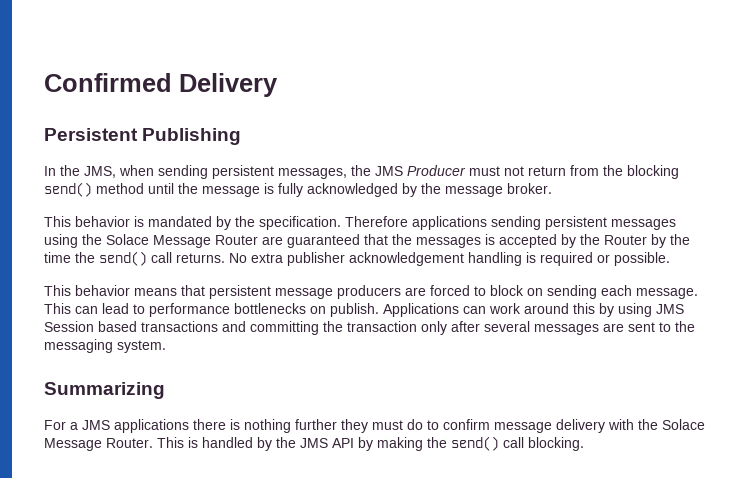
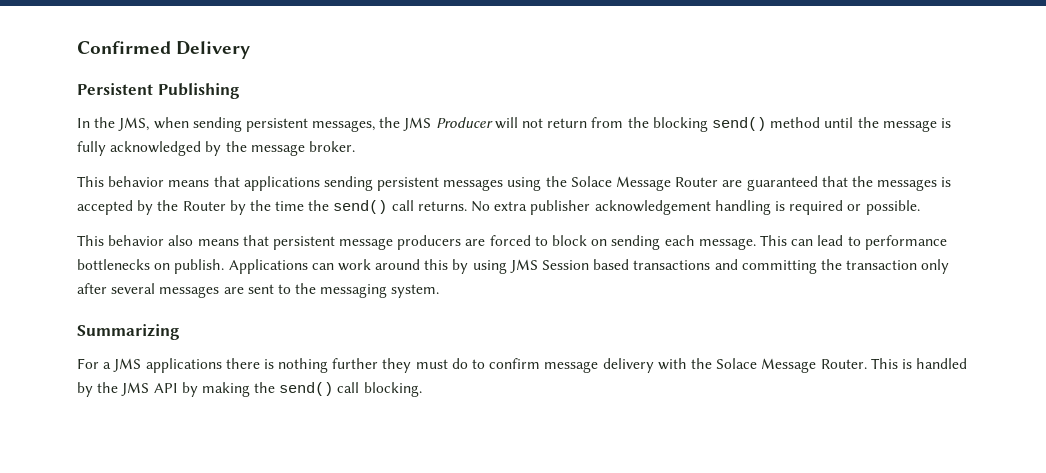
[469,166,500,176] must -> [494,117,518,129] will
[134,216,408,230] is mandated by the specification. Therefore -> [168,176,240,187] means that
(130, 290) none -> [168,235,194,246] also

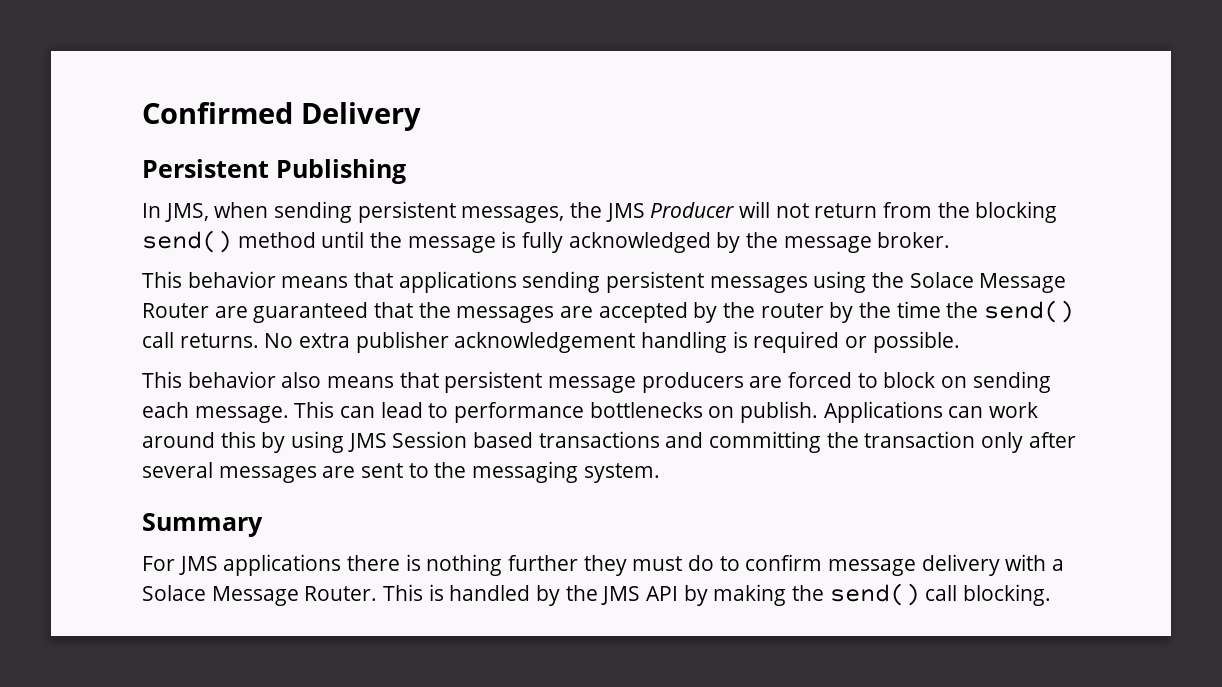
[94,117,116,128] the -> (161, 210) none
[941,177,952,187] is -> [560,306,594,318] are
[182,201,226,211] Router -> [760,303,824,318] router
[77,324,180,340] Summarizing -> [142,513,263,537] Summary
[103,362,112,369] a -> (175, 563) none
[690,358,712,369] the -> [1052,559,1065,571] a

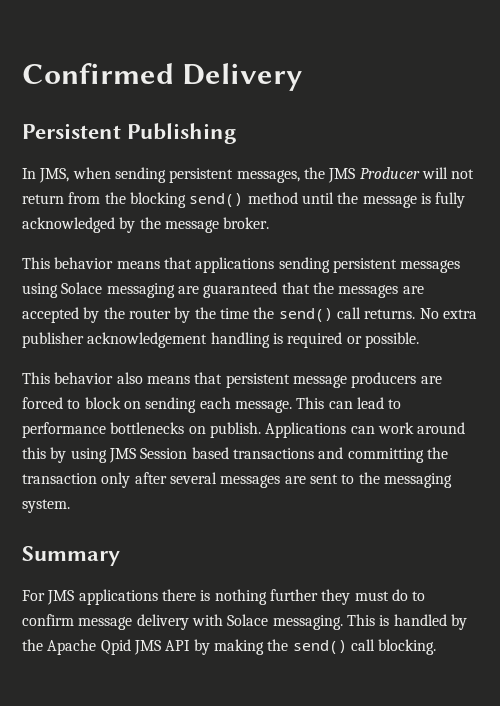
[872,272,1067,293] [142,303,209,318] the Solace Message Router -> [61,282,175,298] Solace messaging
[1052,559,1065,571] [142,585,378,606] a Solace Message Router. -> [227,614,343,630] Solace messaging.
(598, 593) none -> [47,639,131,655] Apache Qpid

